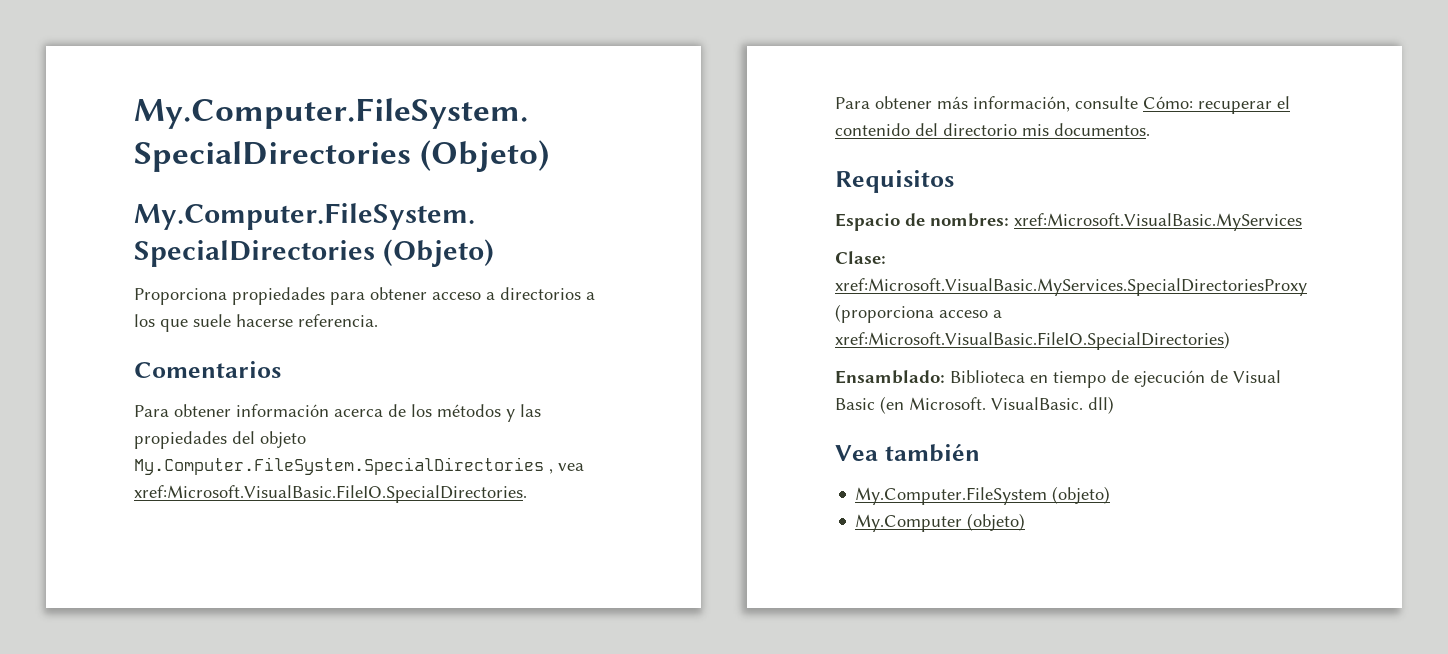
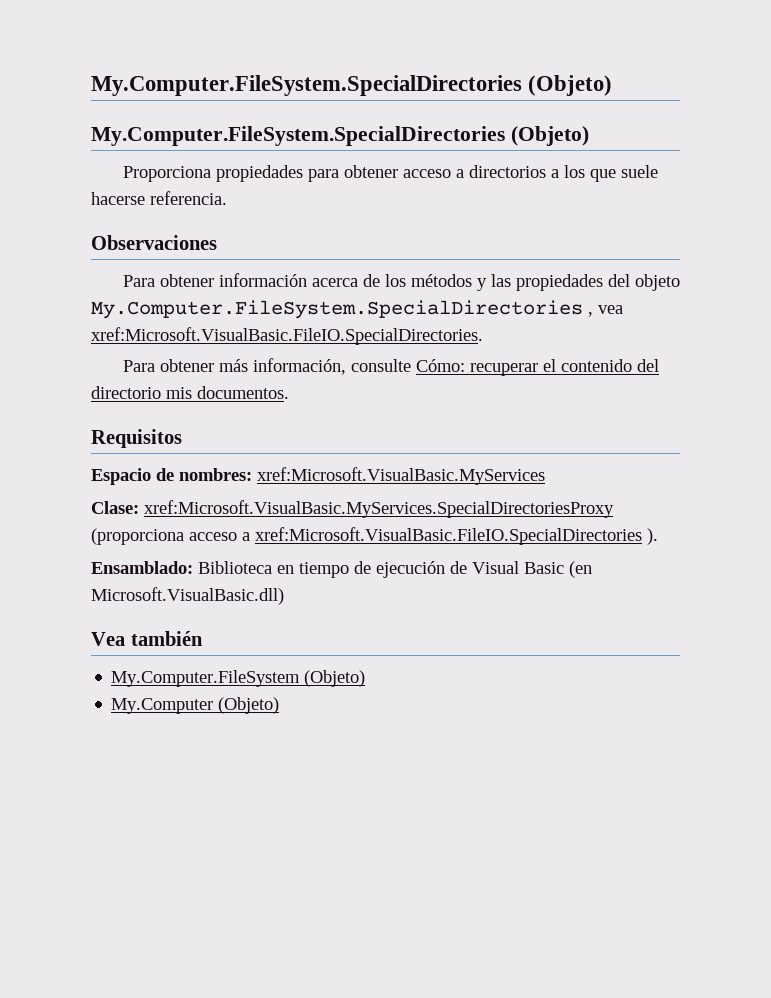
[134,361,281,378] Comentarios -> [91,235,217,250] Observaciones
[835,331,1230,350] xref:Microsoft.VisualBasic.FileIO.SpecialDirectories) -> [255,527,658,545] xref:Microsoft.VisualBasic.FileIO.SpecialDirectories ).
[909,396,1114,414] Microsoft. VisualBasic. dll) -> [91,587,284,605] Microsoft.VisualBasic.dll)
[1052,486,1111,504] (objeto) -> [304,670,366,687] (Objeto)
[967,513,1026,531] (objeto) -> [218,697,280,714] (Objeto)

